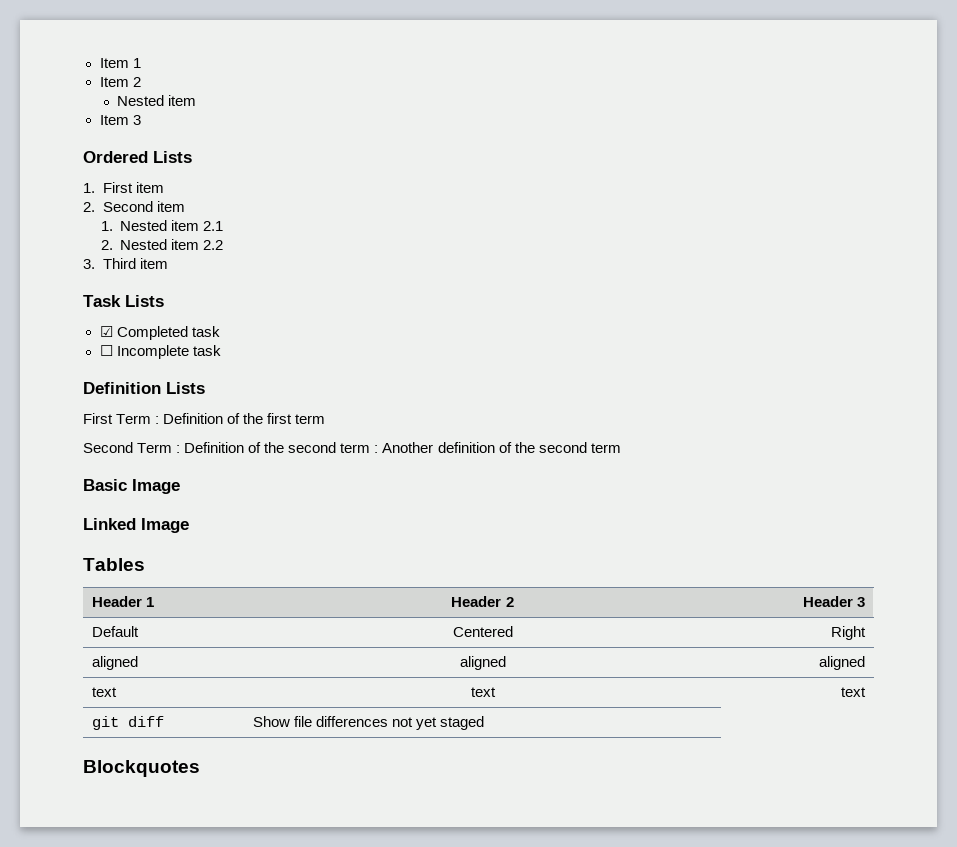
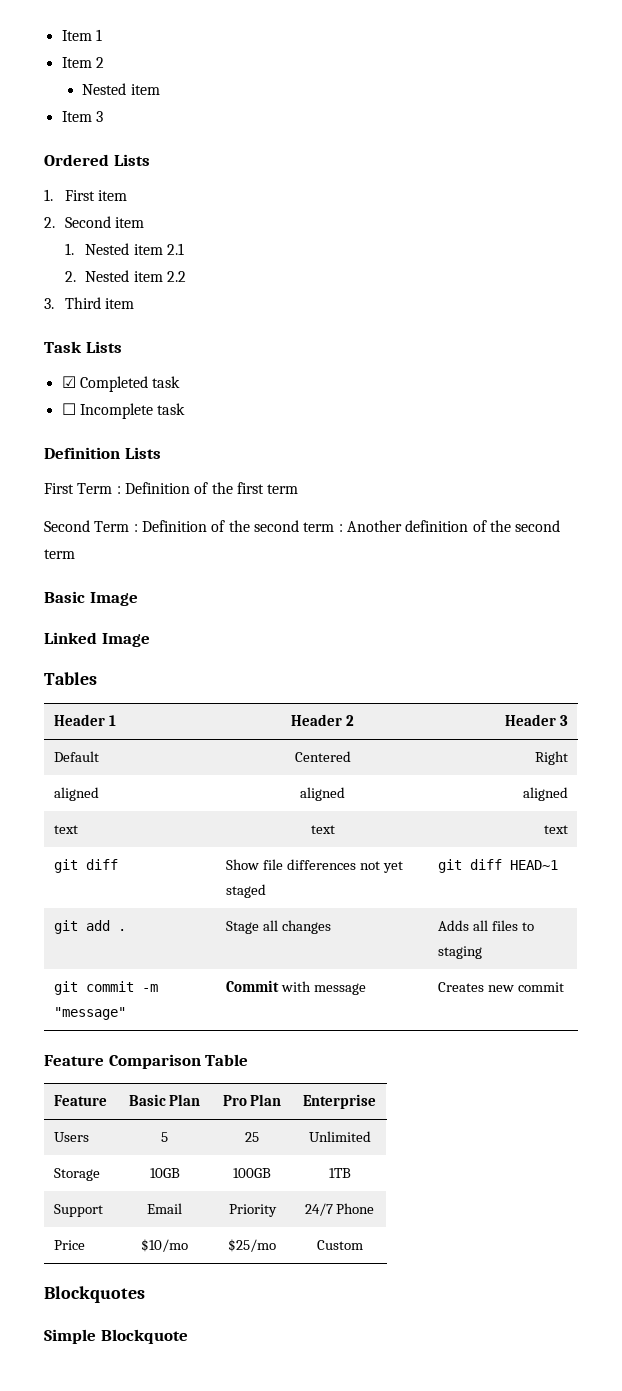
(485, 723) none -> [437,859,558,873] [53,920,126,934] [225,920,331,934] [437,920,534,931] [437,946,482,959] [53,981,158,995] [53,1007,126,1020] [225,980,366,995] [437,982,564,992] [44,1054,249,1069] [53,1095,107,1106] [128,1094,201,1106] [222,1094,282,1106] [303,1094,376,1109] [53,1132,89,1142] [161,1132,168,1142] [245,1132,259,1142] [308,1131,371,1142] [53,1168,100,1181] [149,1168,180,1178] [233,1168,271,1178] [328,1168,351,1178] [53,1204,103,1217] [147,1203,182,1214] [228,1204,277,1217] [304,1203,375,1216] [53,1240,85,1250] [141,1239,188,1252] [228,1239,276,1252] [316,1240,363,1250] | git diff HEAD~1 // git add . | Stage all changes | Adds all files to staging // git commit -m "message" | Commit with message | Creates new commit // Feature Comparison Table // Feature | Basic Plan | Pro Plan | Enterprise // Users | 5 | 25 | Unlimited // Storage | 10GB | 100GB | 1TB // Support | Email | Priority | 24/7 Phone // Price | $10/mo | $25/mo | Custom
(200, 768) none -> [44,1329,188,1344] // Simple Blockquote

